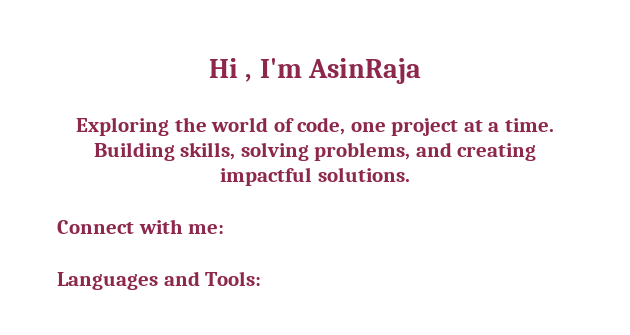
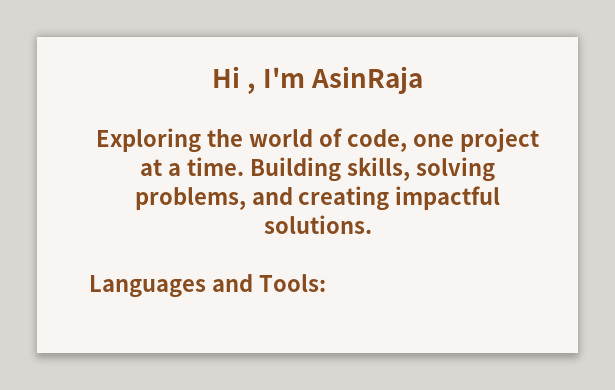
[57,219,225,234] // Connect with me: -> (372, 224) none

